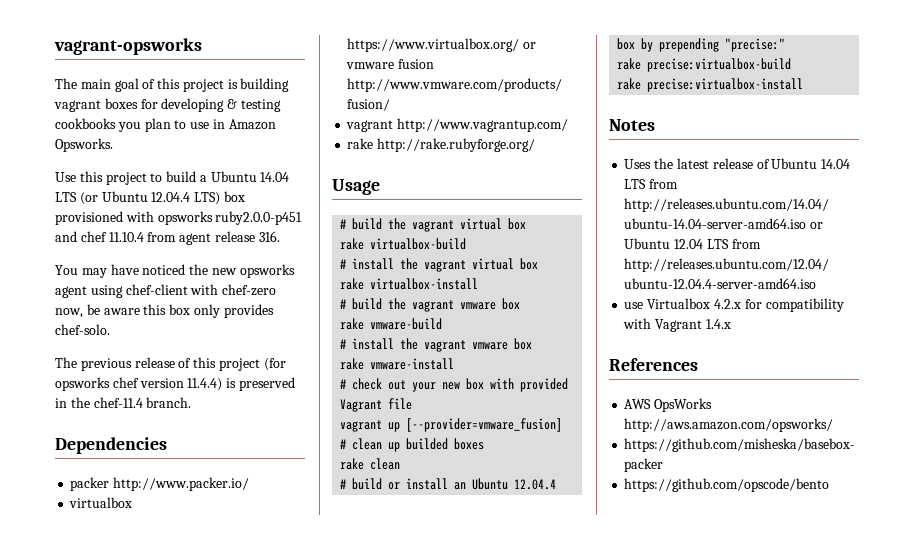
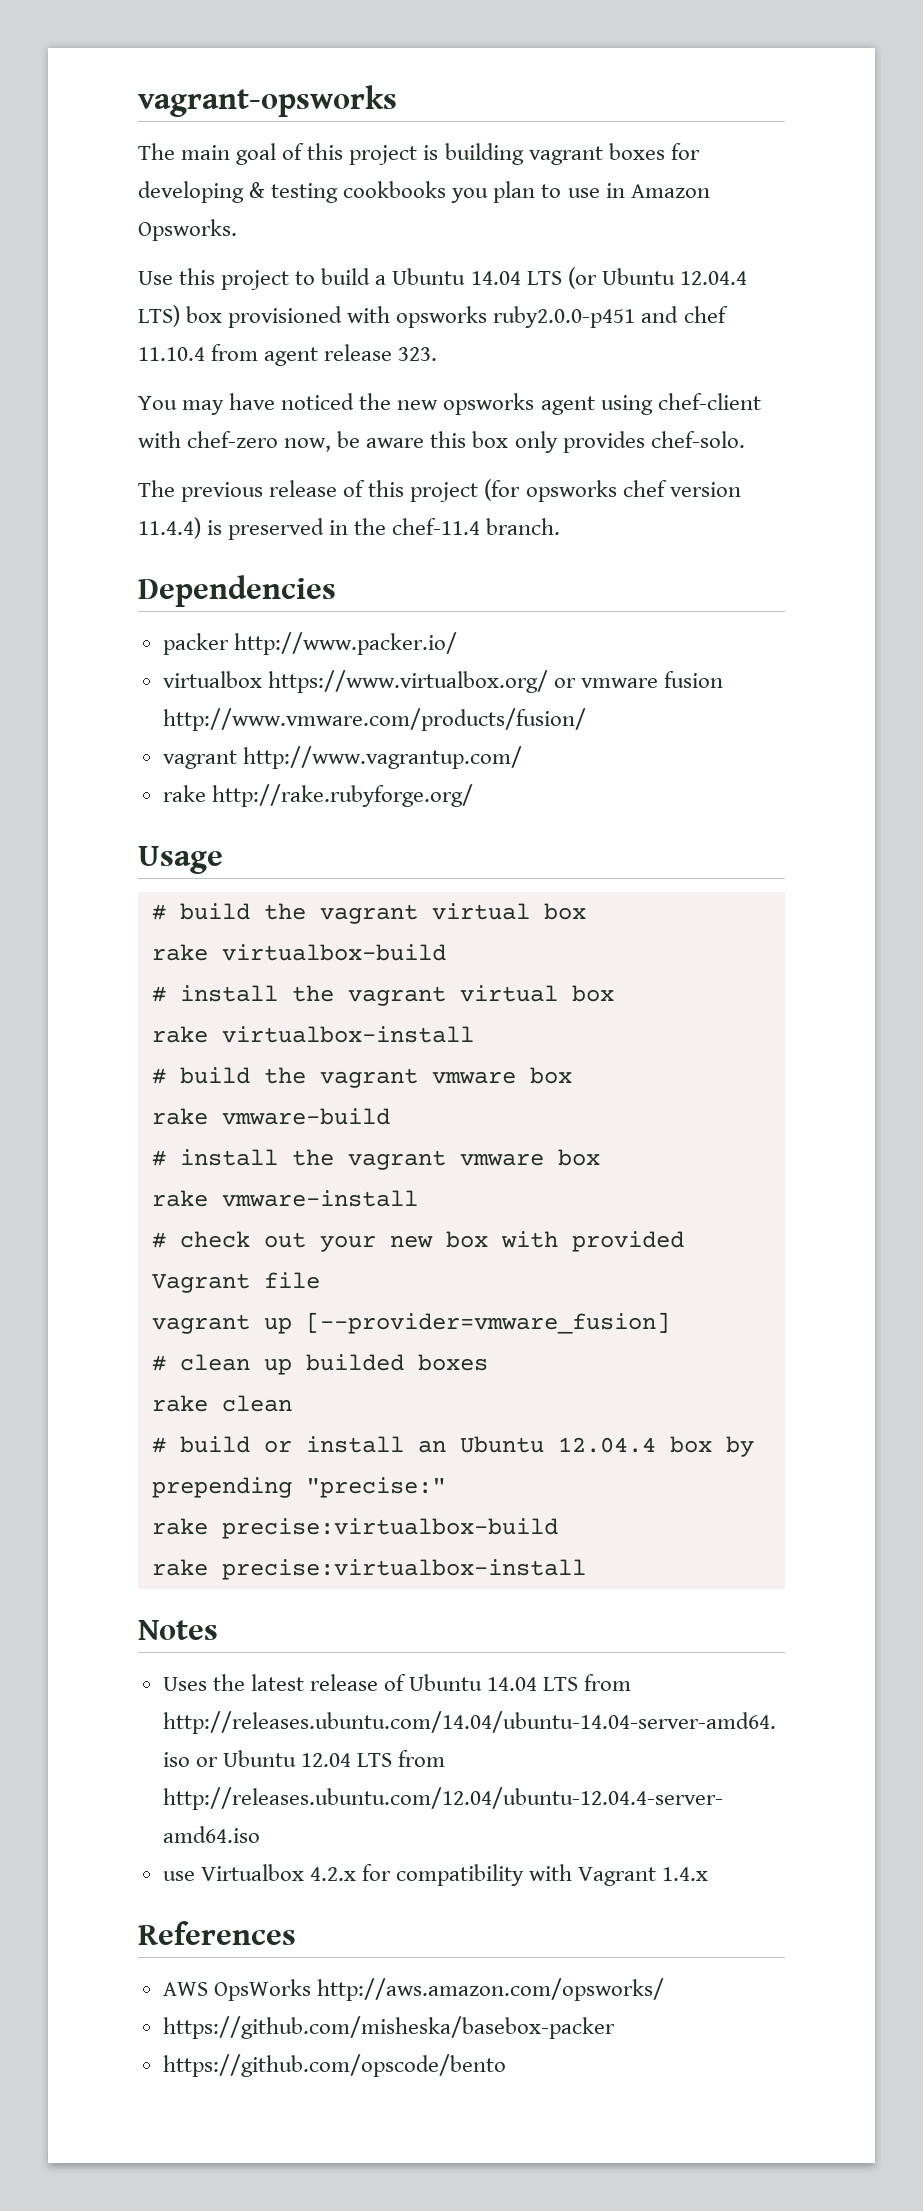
[258,231,280,242] 316. -> [398,347,438,361] 323.

